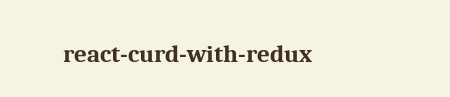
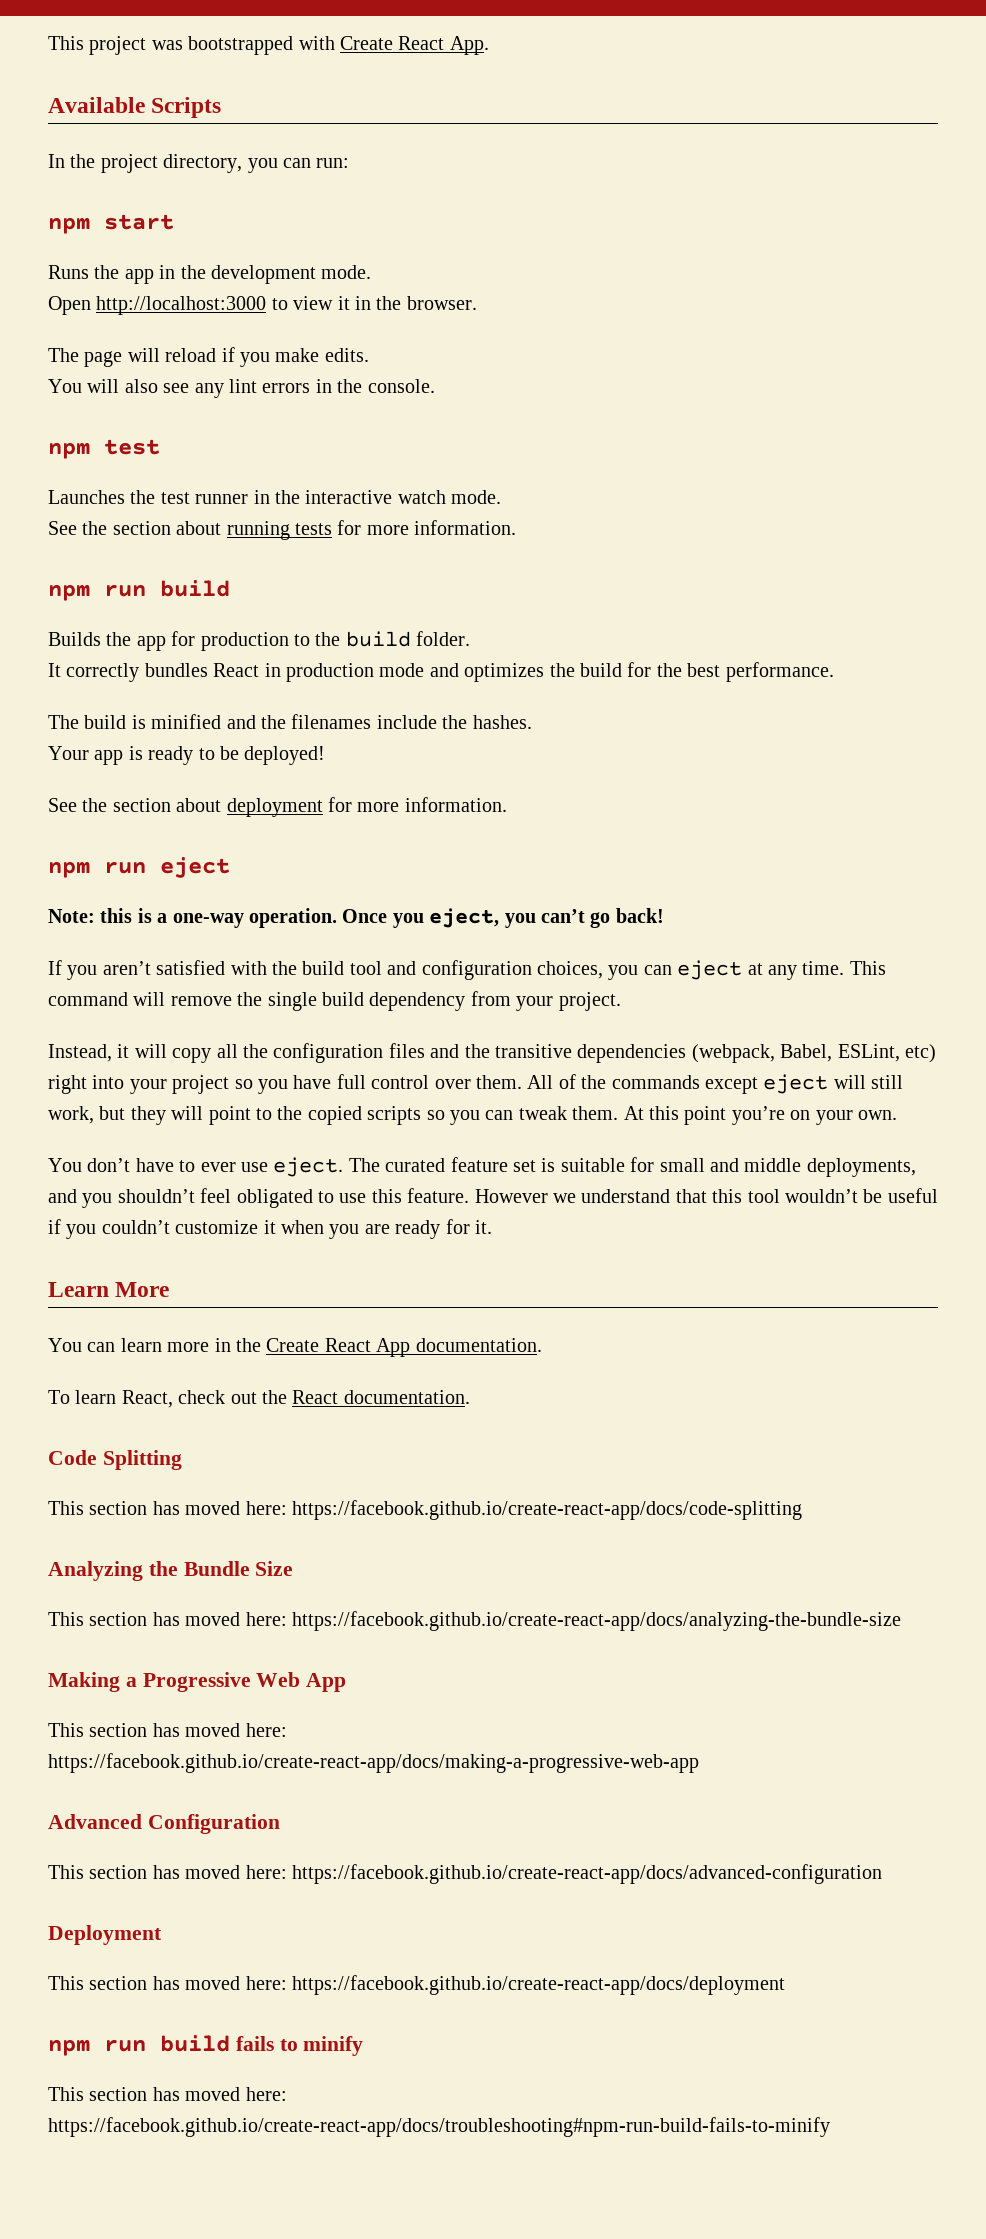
[63,45,312,62] react-curd-with-redux -> [48,36,489,55] [48,97,222,118] [48,154,350,173] [48,214,174,234] [48,265,372,284] [48,296,477,315] [48,347,369,367] [48,379,435,398] [48,439,160,459] [48,490,502,504] [48,520,517,540] [48,580,230,601] [48,631,471,651] [48,662,834,682] [48,714,532,729] [48,746,326,765] [48,797,507,817] [48,857,230,878] [48,908,664,928] [48,960,886,980] [48,991,621,1011] [48,1043,936,1063] [48,1074,904,1094] [48,1106,897,1125] [48,1157,916,1177] [48,1188,938,1208] [48,1219,492,1239] [48,1282,170,1297] [48,1338,542,1357] [48,1390,470,1408] [48,1450,182,1470] [48,1500,802,1520] [48,1561,294,1581] [48,1611,901,1631] [48,1672,347,1692] [48,1723,287,1737] [48,1753,699,1773] [48,1814,280,1834] [48,1864,882,1884] [48,1925,162,1945] [48,1975,785,1995] [48,2035,364,2056] [48,2087,287,2101] [48,2117,830,2137] This project was bootstrapped with Create React App. // Available Scripts // In the project directory, you can run: // npm start // Runs the app in the development mode. // Open http://localhost:3000 to view it in the browser. // The page will reload if you make edits. // You will also see any lint errors in the console. // npm test // Launches the test runner in the interactive watch mode. // See the section about running tests for more information. // npm run build // Builds the app for production to the build folder. // It correctly bundles React in production mode and optimizes the build for the best performance. // The build is minified and the filenames include the hashes. // Your app is ready to be deployed! // See the section about deployment for more information. // npm run eject // Note: this is a one-way operation. Once you eject, you can’t go back! // If you aren’t satisfied with the build tool and configuration choices, you can eject at any time. This command will remove the single build dependency from your project. // Instead, it will copy all the configuration files and the transitive dependencies (webpack, Babel, ESLint, etc) right into your project so you have full control over them. All of the commands except eject will still work, but they will point to the copied scripts so you can tweak them. At this point you’re on your own. // You don’t have to ever use eject. The curated feature set is suitable for small and middle deployments, and you shouldn’t feel obligated to use this feature. However we understand that this tool wouldn’t be useful if you couldn’t customize it when you are ready for it. // Learn More // You can learn more in the Create React App documentation. // To learn React, check out the React documentation. // Code Splitting // This section has moved here: https://facebook.github.io/create-react-app/docs/code-splitting // Analyzing the Bundle Size // This section has moved here: https://facebook.github.io/create-react-app/docs/analyzing-the-bundle-size // Making a Progressive Web App // This section has moved here: https://facebook.github.io/create-react-app/docs/making-a-progressive-web-app // Advanced Configuration // This section has moved here: https://facebook.github.io/create-react-app/docs/advanced-configuration // Deployment // This section has moved here: https://facebook.github.io/create-react-app/docs/deployment // npm run build fails to minify // This section has moved here: https://facebook.github.io/create-react-app/docs/troubleshooting#npm-run-build-fails-to-minify

